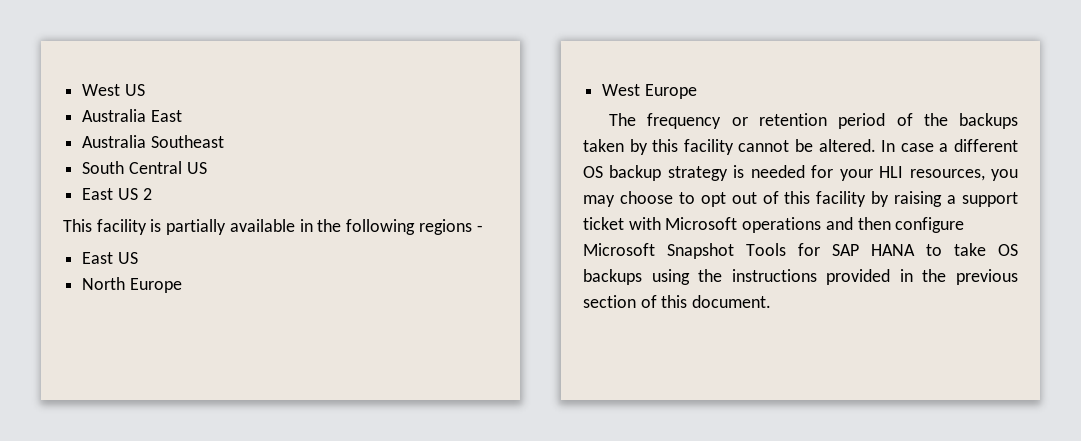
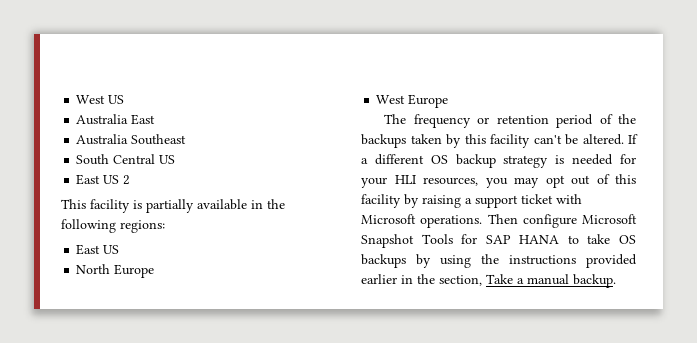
[418,219,483,235] regions - -> [120,220,165,233] regions:
[738,140,790,152] cannot -> [533,135,562,144] can't
[881,140,934,152] In case -> [628,134,638,144] If
[619,191,695,204] choose to -> (539, 182) none
[742,217,891,233] operations and then -> [420,214,518,228] operations. Then
(642, 277) none -> [416,254,431,268] by
[899,269,1018,285] [583,295,772,308] in the previous section of this document. -> [361,274,616,288] earlier in the section, Take a manual backup.

